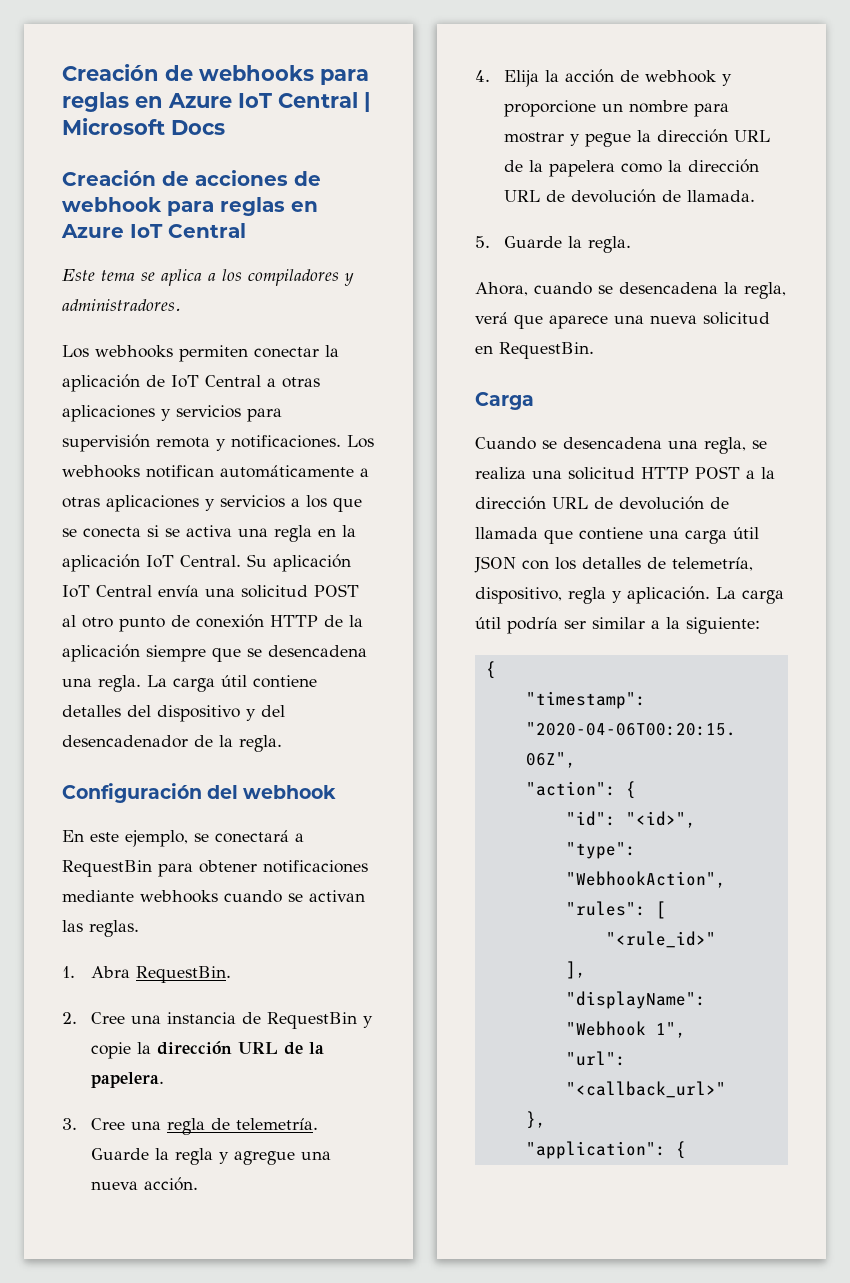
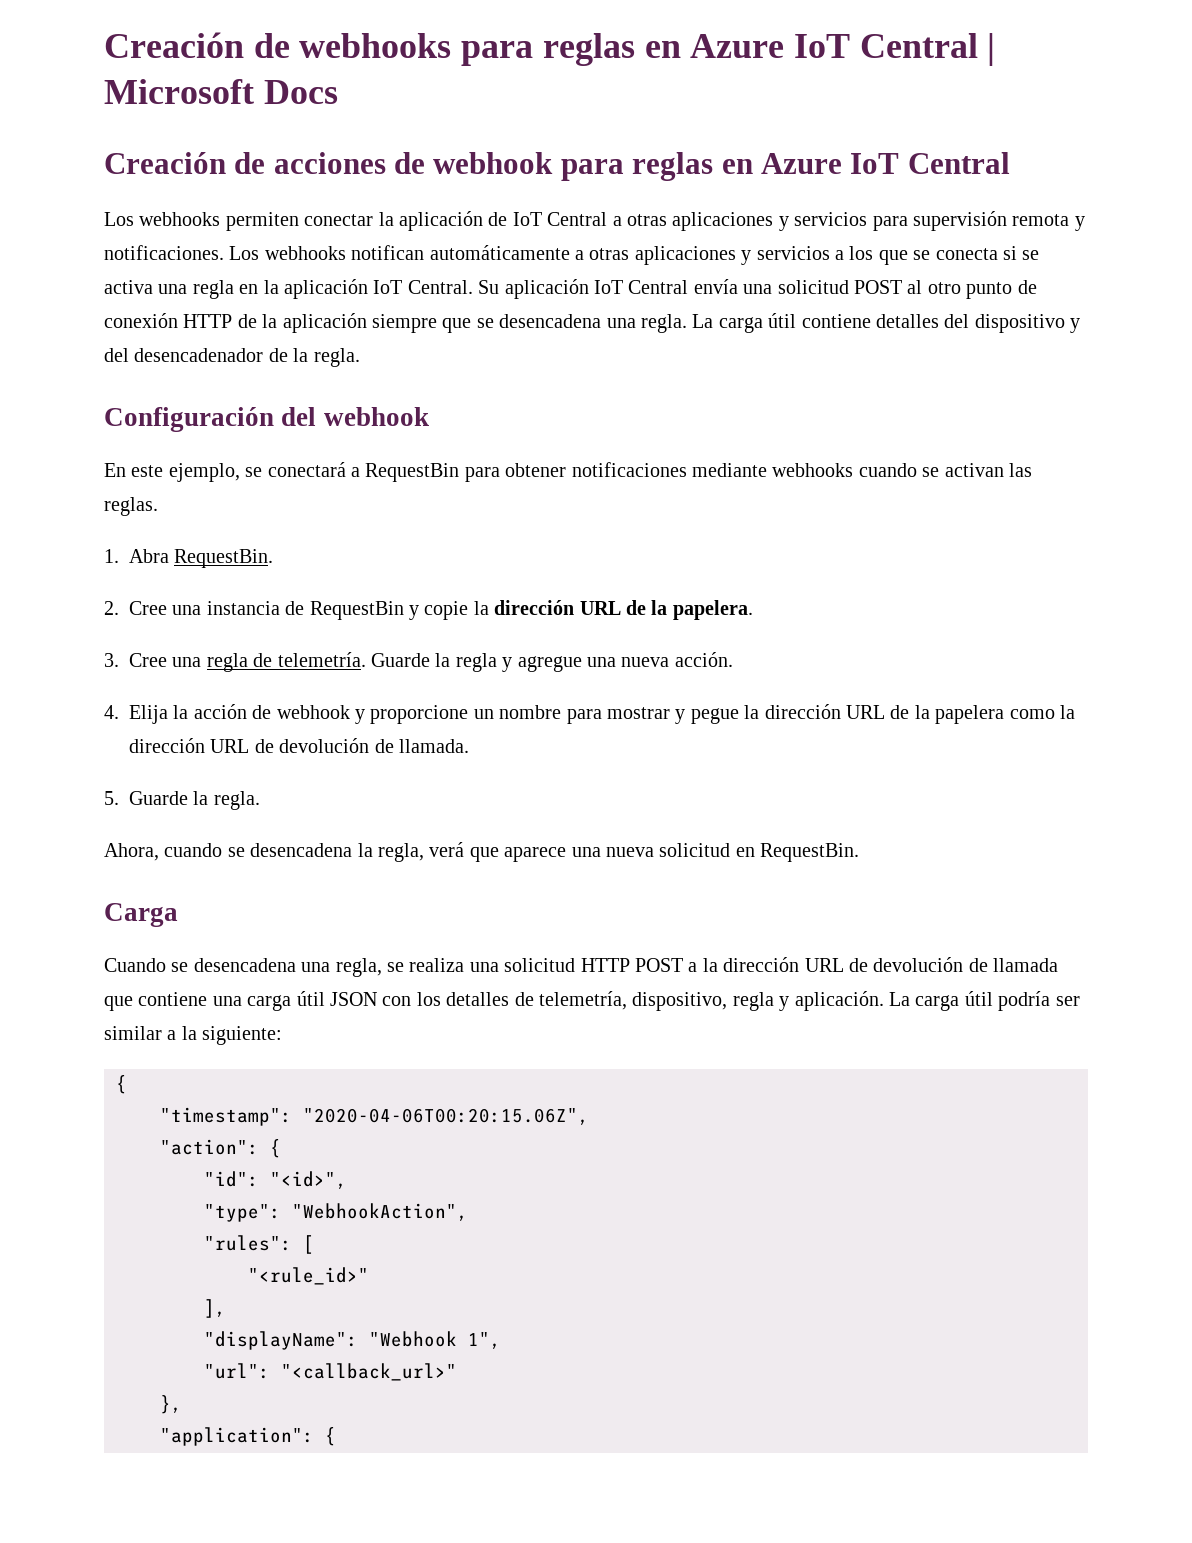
[62,269,354,286] [62,299,181,311] // Este tema se aplica a los compiladores y administradores. -> (1010, 163) none

